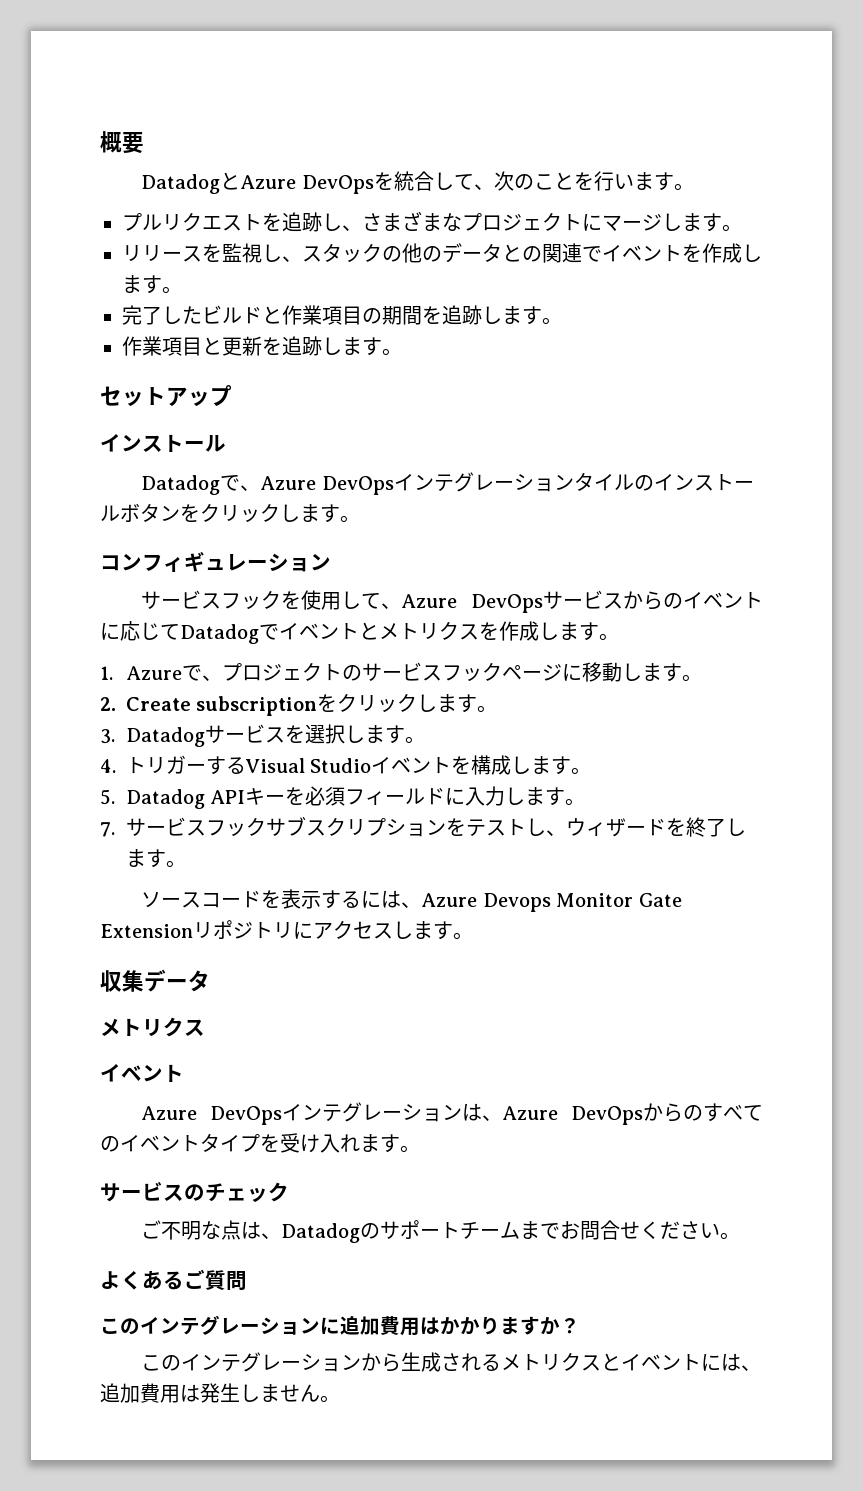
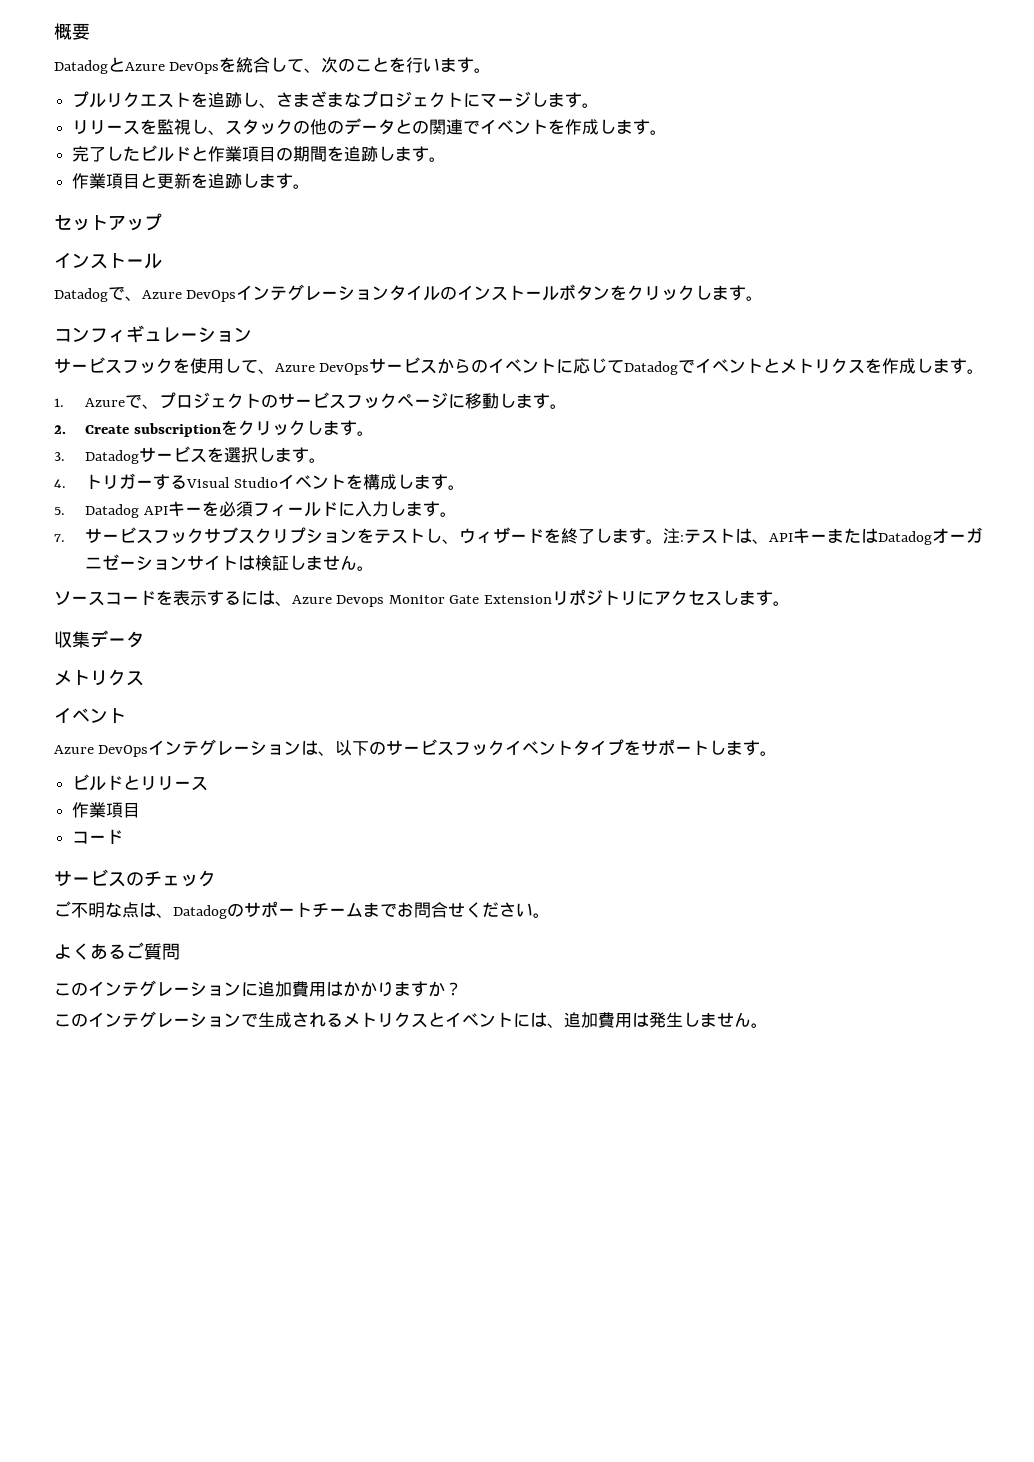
(186, 864) none -> [663,527,984,545] [85,554,375,571] 注:テストは、APIキーまたはDatadogオーガニゼーションサイトは検証しません。
[502,1103,763,1125] [100,1136,120,1152] Azure DevOpsからのすべての -> [335,739,506,756] 以下のサービスフック
[280,1133,420,1153] 受け入れます。 -> [641,739,778,756] [72,774,209,791] [72,802,141,818] [72,829,124,844] サポートします。 // ビルドとリリース // 作業項目 // コード
[361,1353,402,1372] から -> [241,1013,258,1027] で

